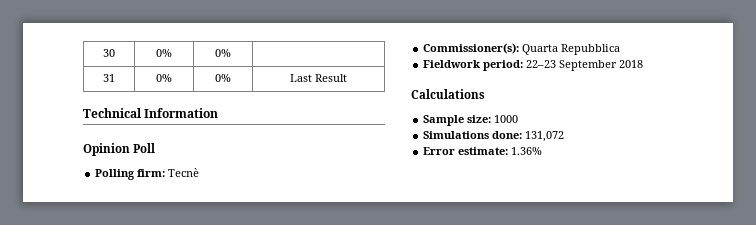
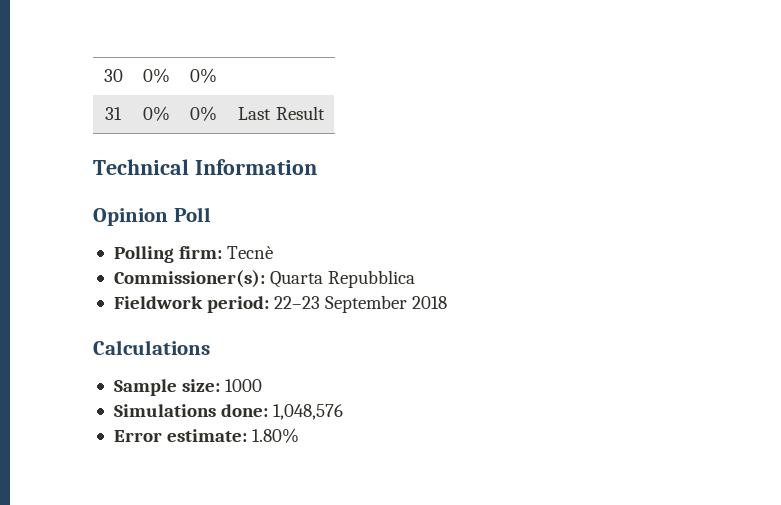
[525,131,565,142] 131,072 -> [273,404,344,420] 1,048,576
[511,147,543,155] 1.36% -> [252,428,300,443] 1.80%

